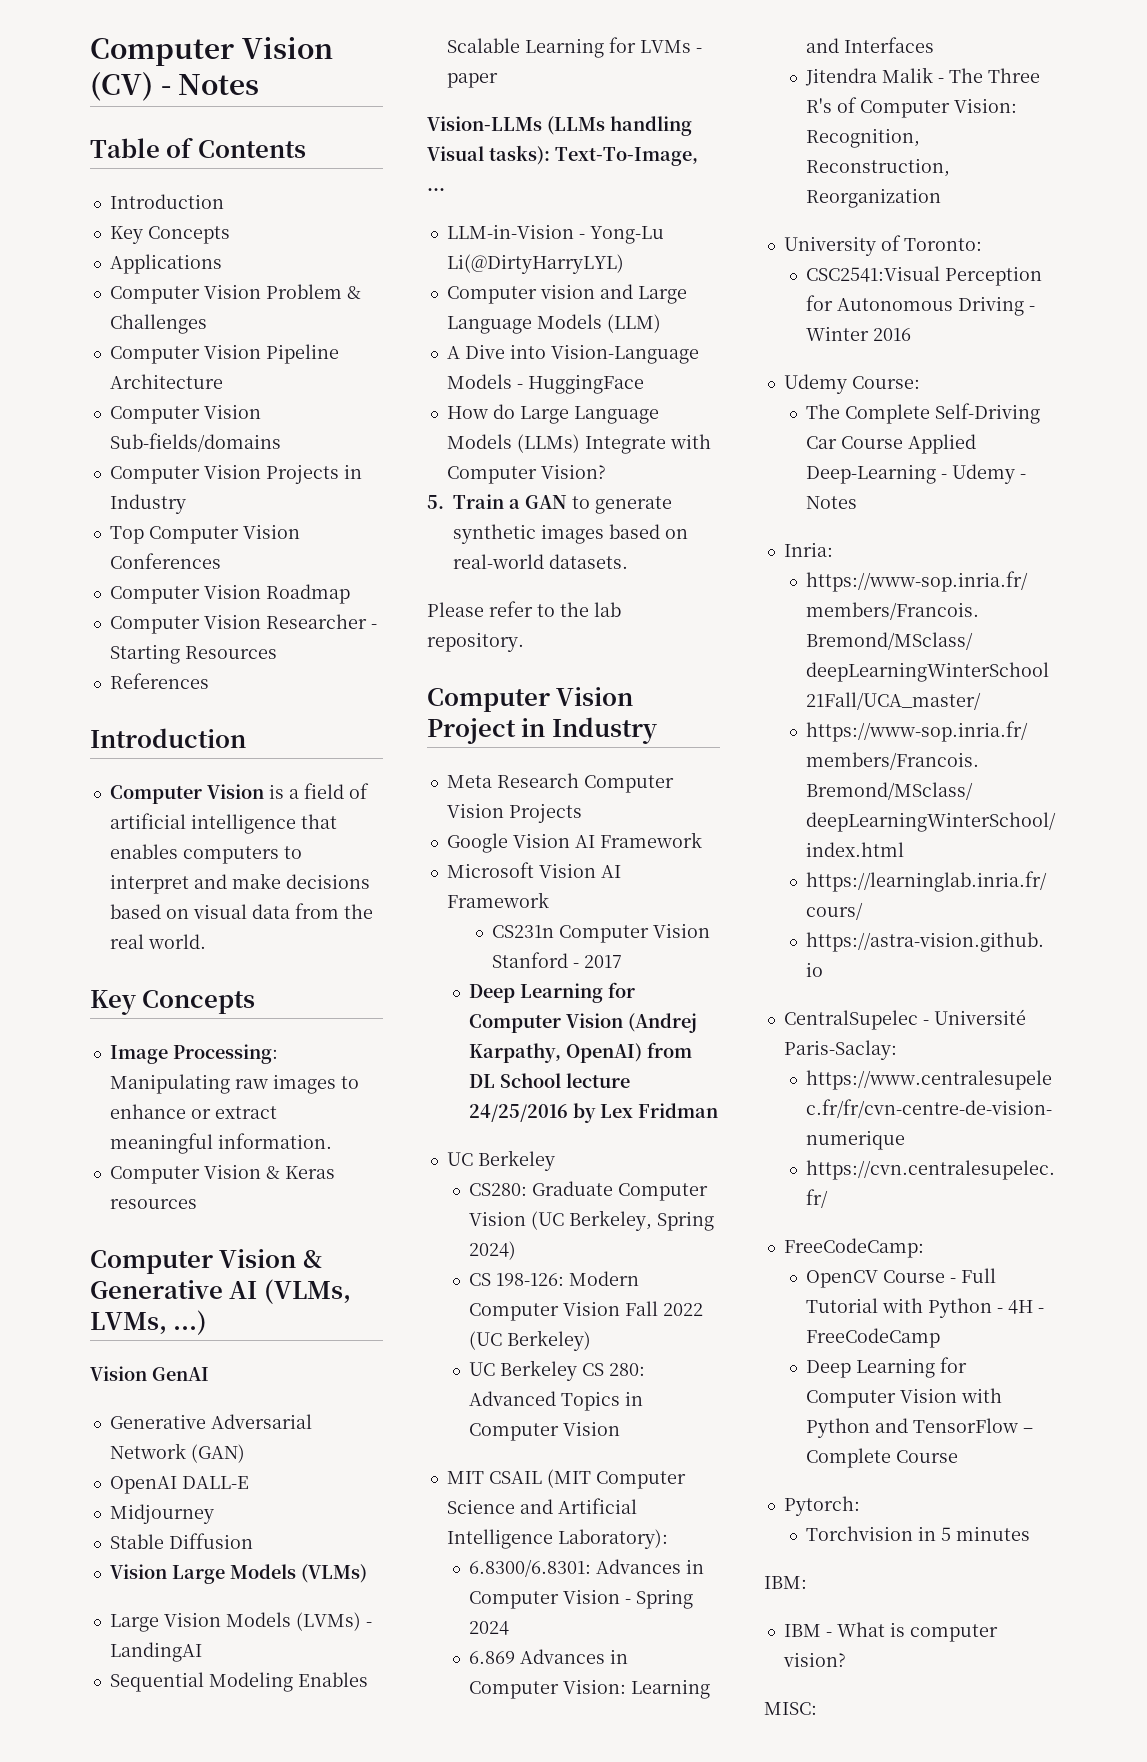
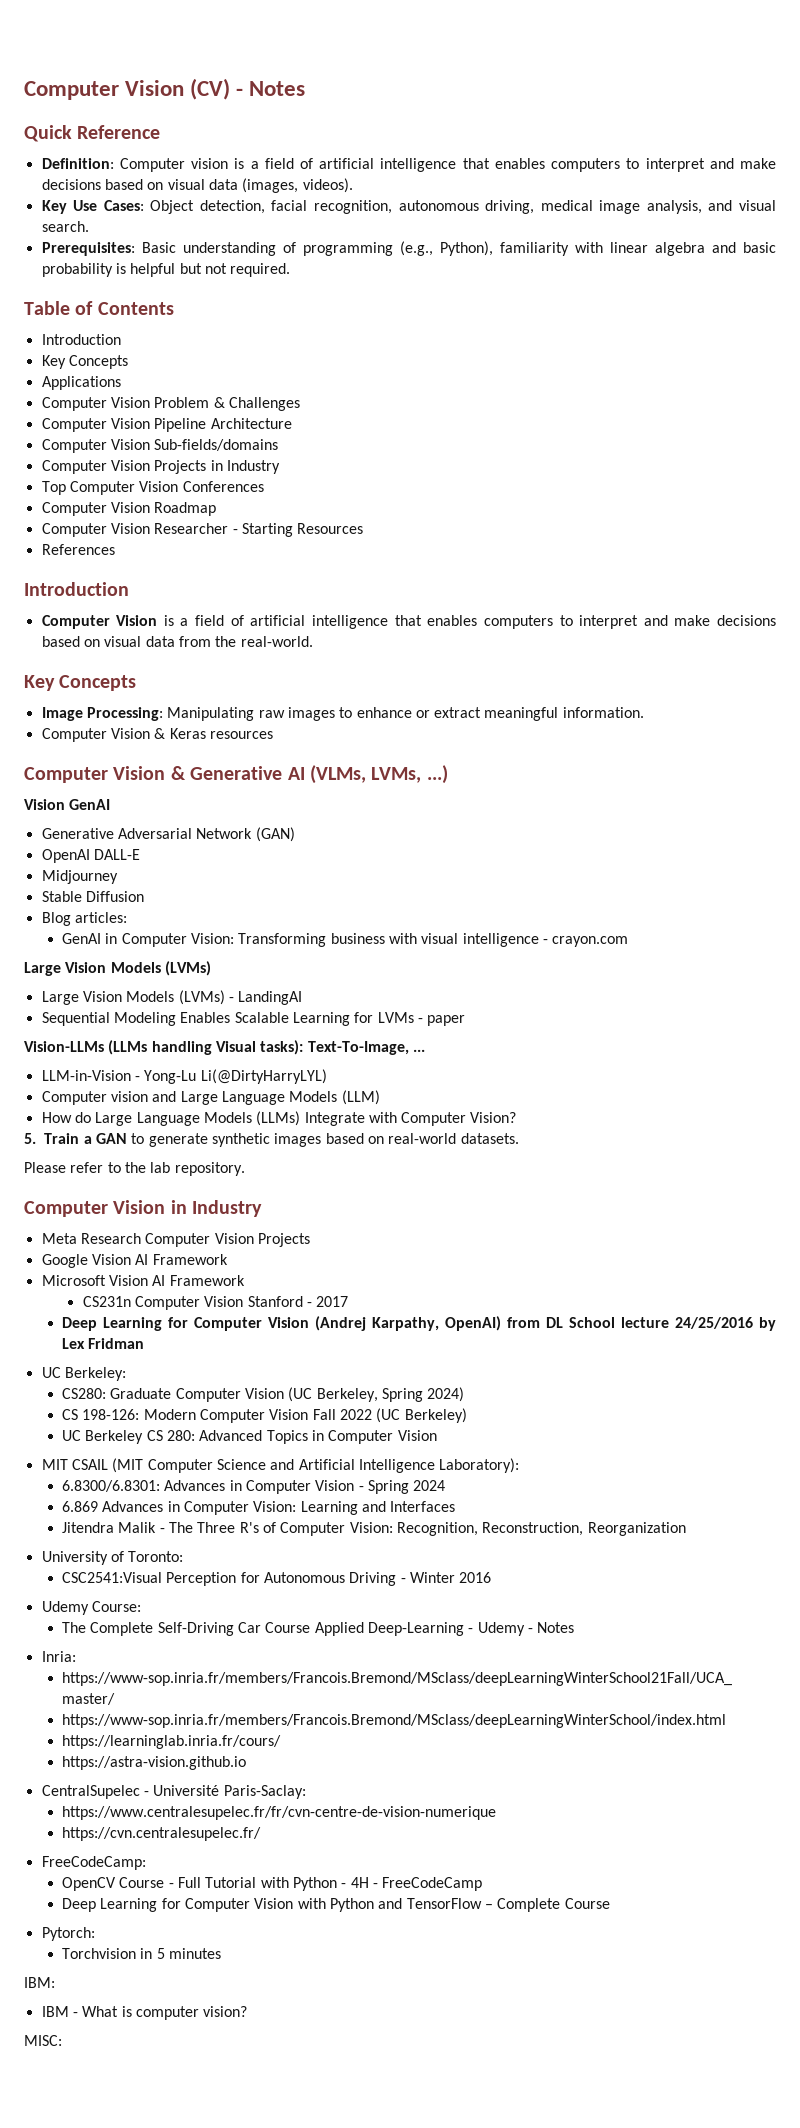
(260, 84) none -> [24,125,161,142] [41,158,777,172] [41,178,353,193] [41,200,777,214] [41,221,89,232] [41,241,776,256] [41,263,291,277] // Quick Reference // Definition: Computer vision is a field of artificial intelligence that enables computers to interpret and make decisions based on visual data (images, videos). // Key Use Cases: Object detection, facial recognition, autonomous driving, medical image analysis, and visual search. // Prerequisites: Basic understanding of programming (e.g., Python), familiarity with linear algebra and basic probability is helpful but not required.
[109,934,206,949] real world. -> [240,636,313,647] real-world.
[109,1564,367,1584] Vision Large Models (VLMs) -> [41,912,127,926] [62,933,629,947] [24,961,211,976] Blog articles: // GenAI in Computer Vision: Transforming business with visual intelligence - crayon.com // Large Vision Models (LVMs)
[446,344,699,364] [446,374,644,394] // A Dive into Vision-Language Models - HuggingFace -> (380, 1097) none
[427,718,516,744] Project -> (166, 1207) none
[477,1150,555,1171] Berkeley -> [64,1367,126,1381] Berkeley:

